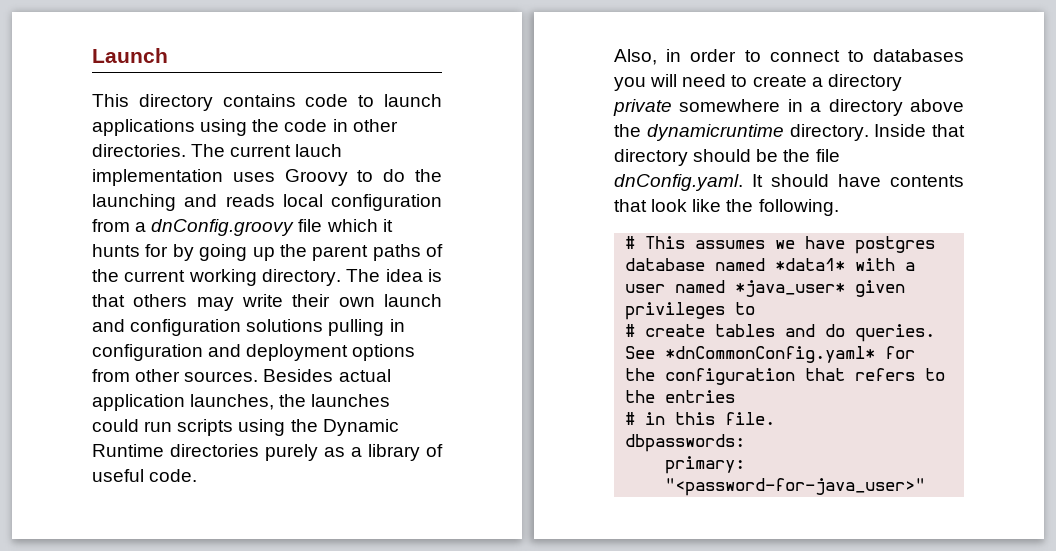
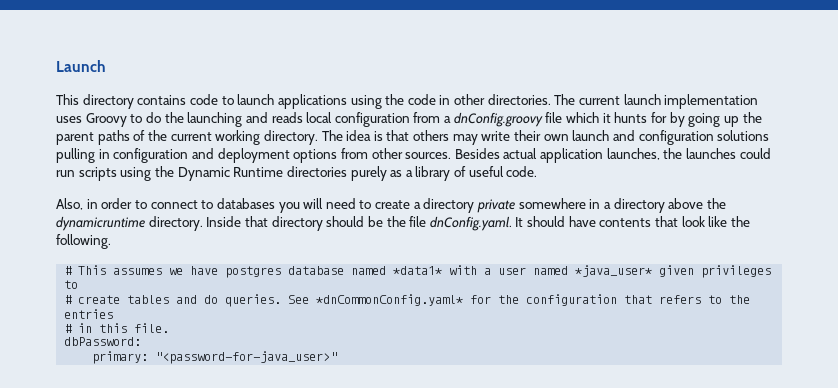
[295,144,343,157] lauch -> [623,94,661,105] launch
[625,434,746,452] dbpasswords: -> [64,337,142,346] dbPassword:

